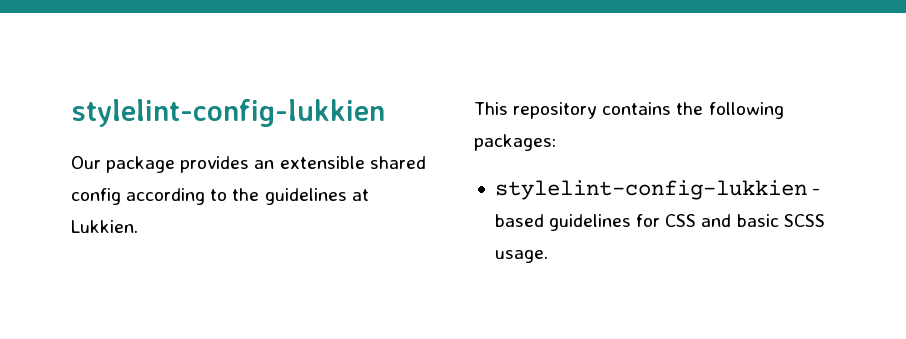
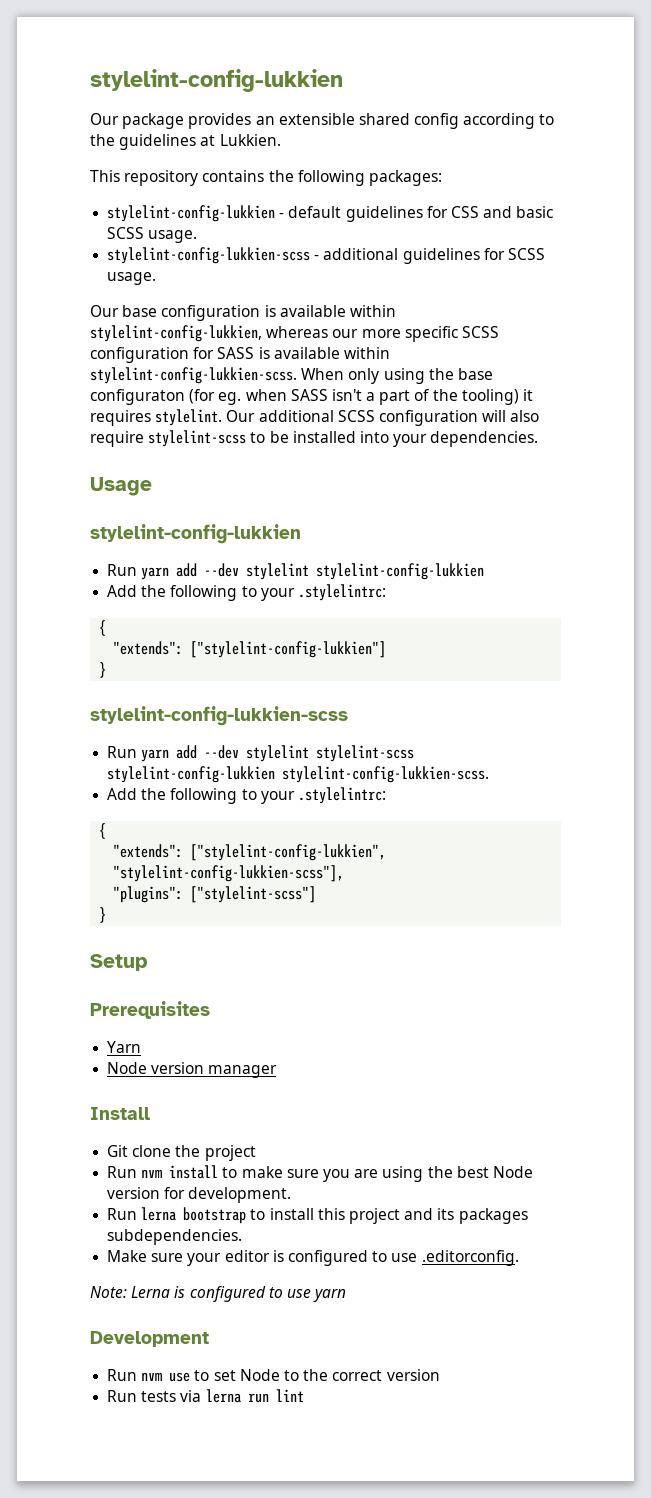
[494,214,544,227] based -> [288,206,342,218] default
(548, 256) none -> [107,247,545,264] [107,272,157,285] [90,305,396,321] [90,325,499,342] [90,347,390,363] [90,367,493,384] [90,389,534,405] [90,409,540,426] [90,430,539,447] [90,477,152,496] [90,524,301,544] [107,563,485,580] [107,584,386,601] [99,620,107,636] [113,641,387,658] [99,662,107,678] [90,706,348,726] [107,745,415,762] [107,766,490,783] [107,787,386,804] [99,823,107,839] [113,844,387,861] [113,865,345,882] [113,886,317,903] [99,907,107,923] [90,954,148,971] [90,1001,210,1019] [107,1041,142,1053] [107,1062,278,1078] [90,1107,150,1120] [107,1145,256,1161] [107,1165,533,1182] [107,1187,292,1203] [107,1207,528,1224] [107,1229,243,1245] [107,1250,519,1266] [90,1286,347,1302] [90,1331,209,1347] [107,1369,440,1382] [107,1389,304,1403] // stylelint-config-lukkien-scss - additional guidelines for SCSS usage. // Our base configuration is available within stylelint-config-lukkien, whereas our more specific SCSS configuration for SASS is available within stylelint-config-lukkien-scss. When only using the base configuraton (for eg. when SASS isn't a part of the tooling) it requires stylelint. Our additional SCSS configuration will also require stylelint-scss to be installed into your dependencies. // Usage // stylelint-config-lukkien // Run yarn add --dev stylelint stylelint-config-lukkien // Add the following to your .stylelintrc: // { // "extends": ["stylelint-config-lukkien"] // } // stylelint-config-lukkien-scss // Run yarn add --dev stylelint stylelint-scss stylelint-config-lukkien stylelint-config-lukkien-scss. // Add the following to your .stylelintrc: // { // "extends": ["stylelint-config-lukkien", "stylelint-config-lukkien-scss"], // "plugins": ["stylelint-scss"] // } // Setup // Prerequisites // Yarn // Node version manager // Install // Git clone the project // Run nvm install to make sure you are using the best Node version for development. // Run lerna bootstrap to install this project and its packages subdependencies. // Make sure your editor is configured to use .editorconfig. // Note: Lerna is configured to use yarn // Development // Run nvm use to set Node to the correct version // Run tests via lerna run lint

